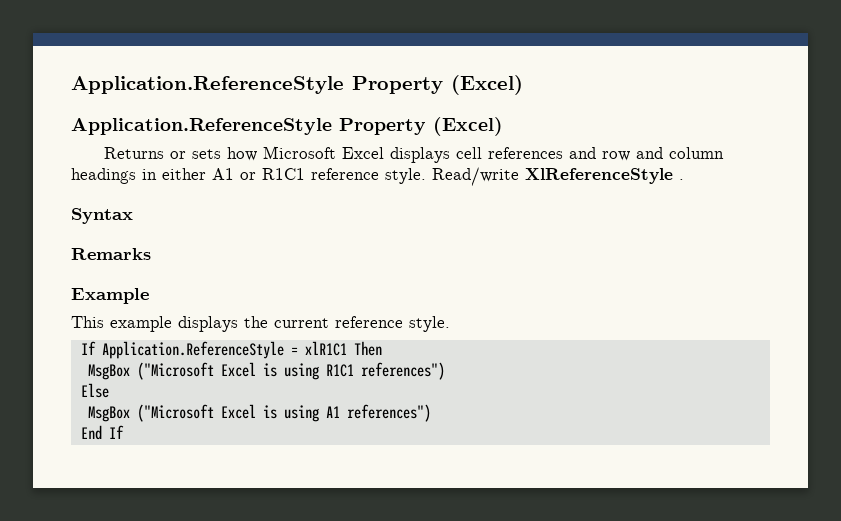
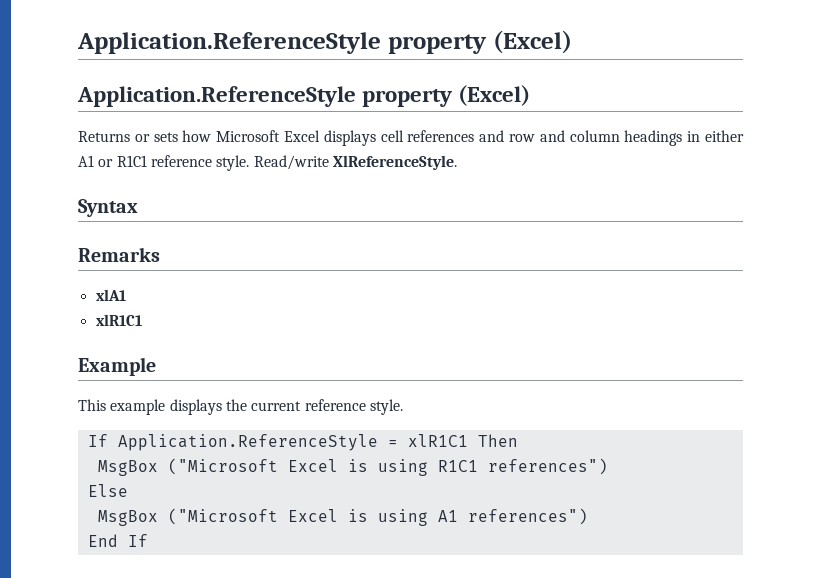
[71,76,443,94] Application.ReferenceStyle Property -> [77,32,487,54] Application.ReferenceStyle property
[339,118,426,135] Property -> [362,89,453,107] property
[525,168,684,184] XlReferenceStyle . -> [332,155,457,170] XlReferenceStyle.
(151, 254) none -> [95,289,126,301] [95,314,142,326] // xlA1 // xlR1C1

